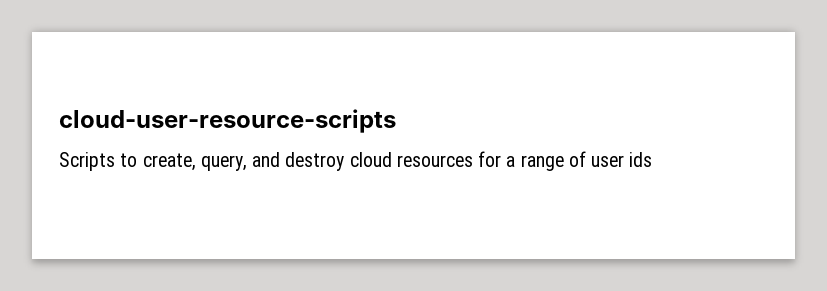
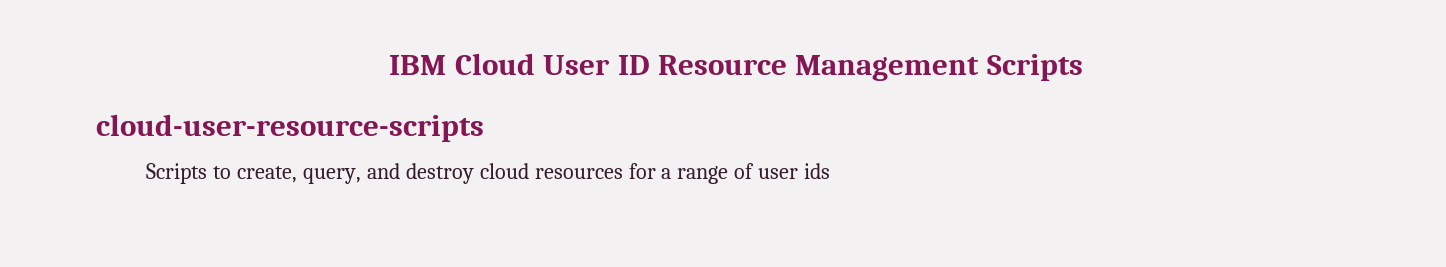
(59, 121) none -> [389,53,1083,81] IBM Cloud User ID Resource Management Scripts //

